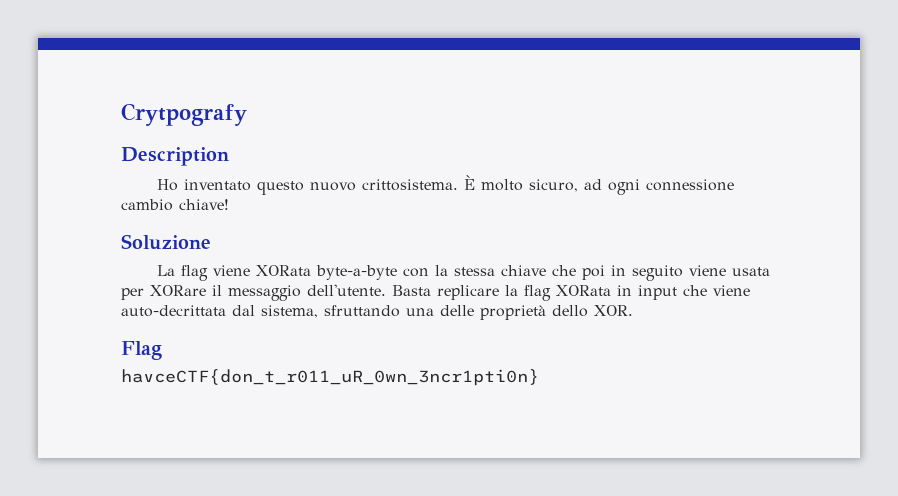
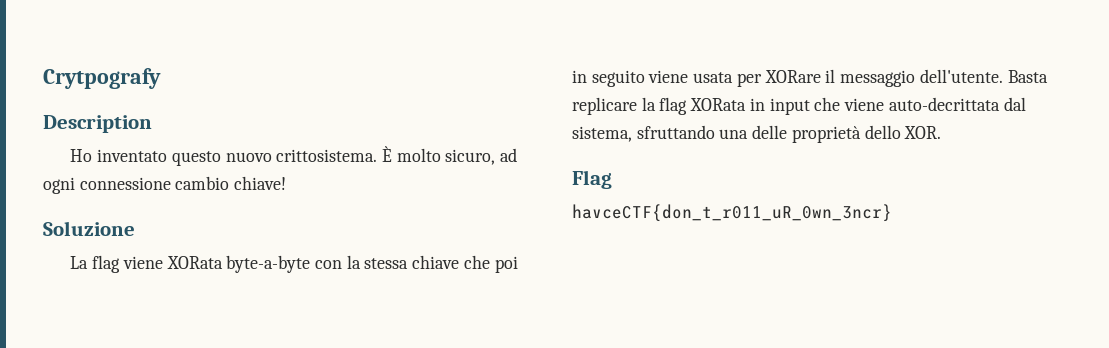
[121,369,539,386] havceCTF{don_t_r011_uR_0wn_3ncr1pti0n} -> [572,204,892,222] havceCTF{don_t_r011_uR_0wn_3ncr}

